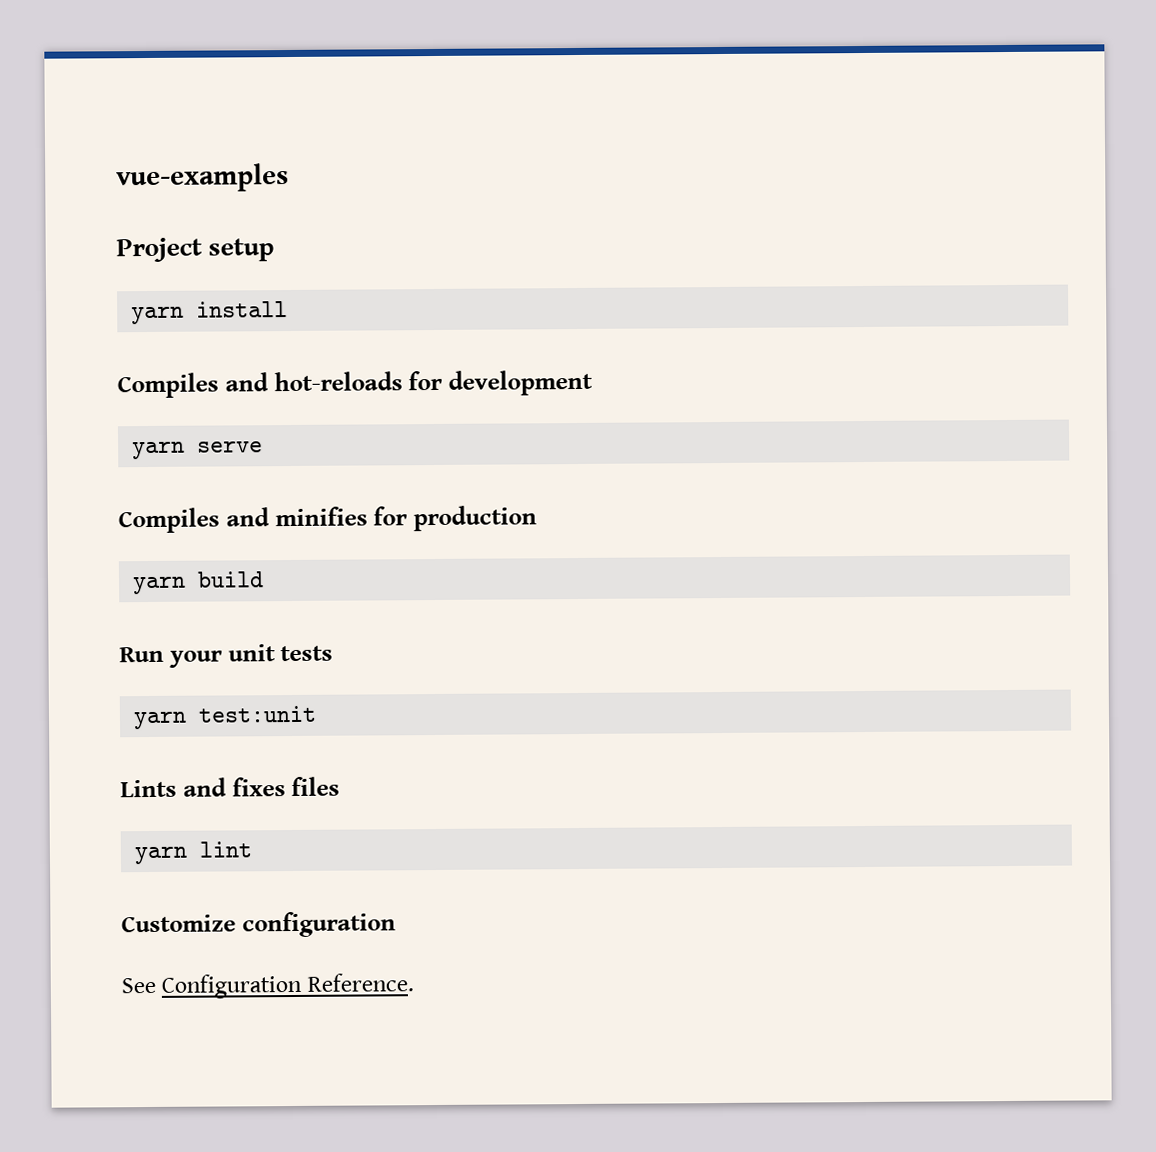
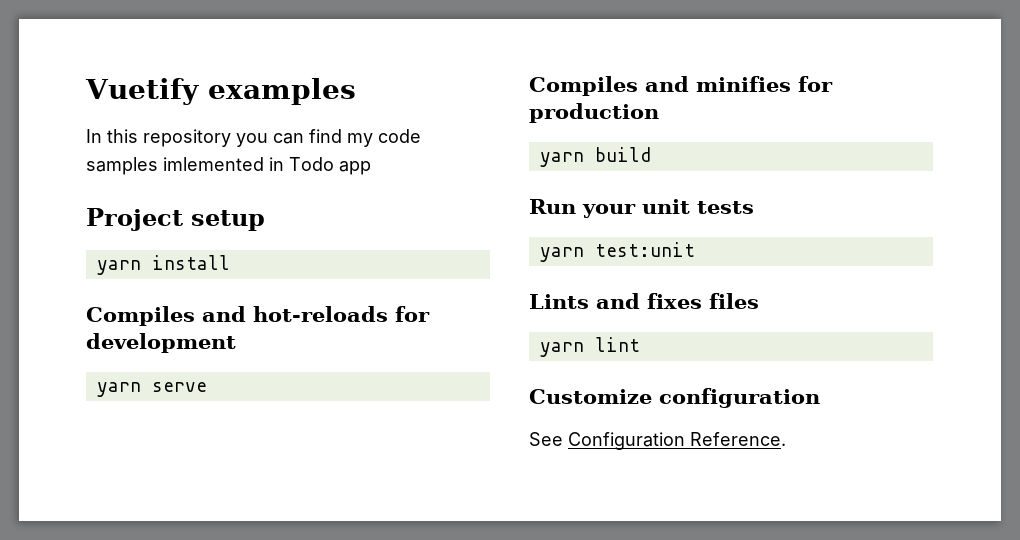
[116,163,289,193] vue-examples -> [85,78,356,105] [86,129,421,147] [86,157,371,175] Vuetify examples // In this repository you can find my code samples imlemented in Todo app

